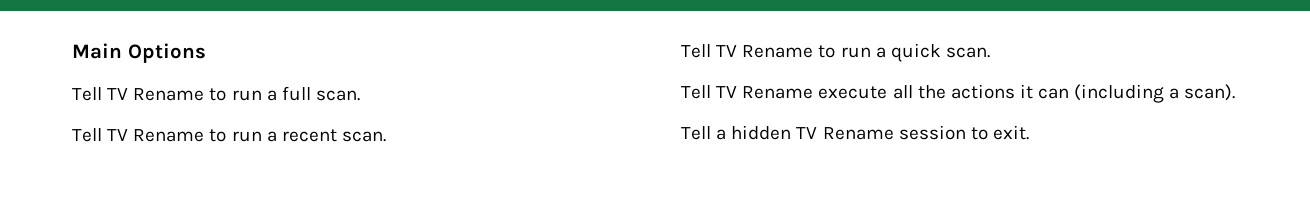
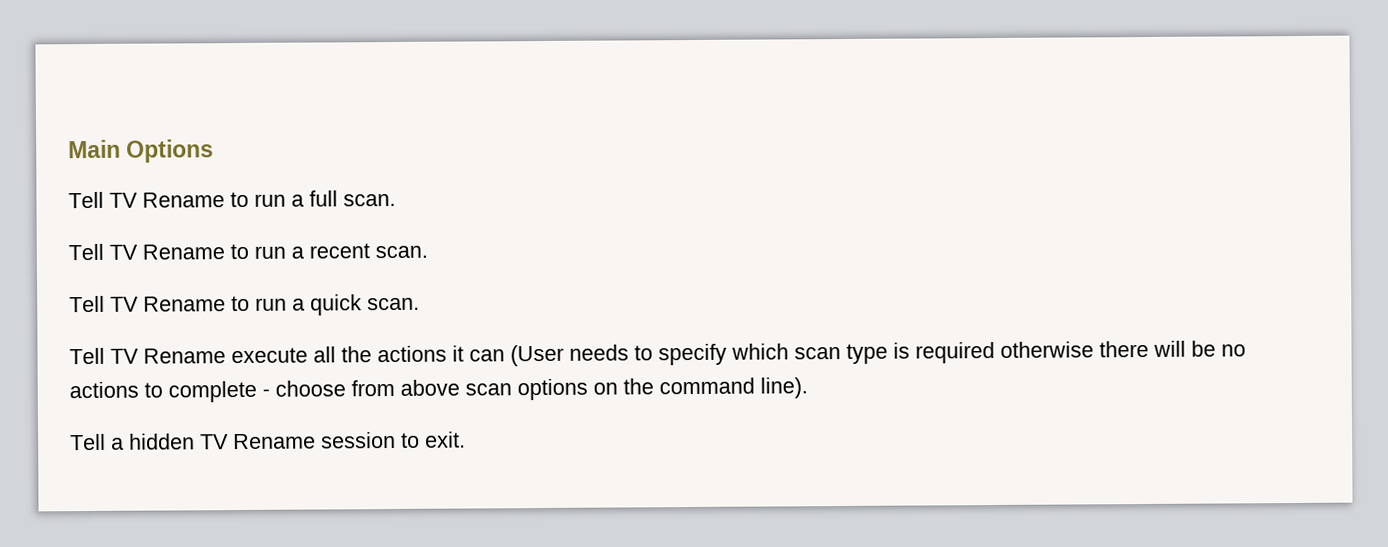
[1074,84,1236,103] (including a scan). -> [510,340,1246,367] [69,377,808,403] (User needs to specify which scan type is required otherwise there will be no actions to complete - choose from above scan options on the command line).

